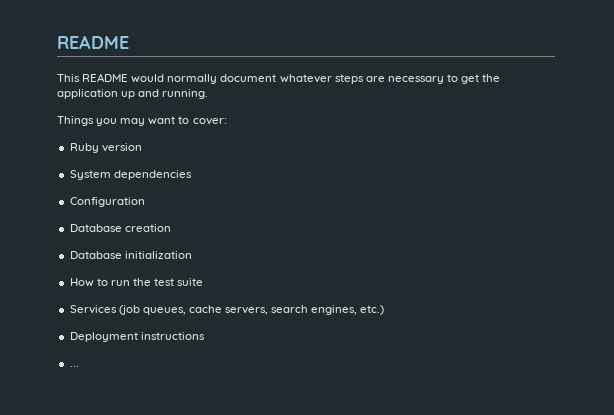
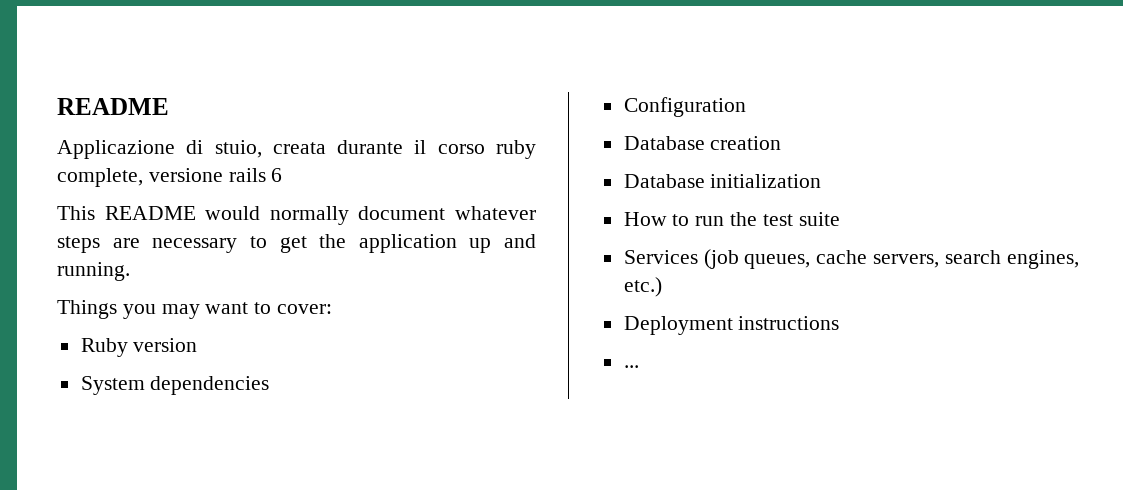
[57,35,129,49] README -> [57,98,169,115] [57,140,536,159] [57,168,283,187] README // Applicazione di stuio, creata durante il corso ruby complete, versione rails 6

